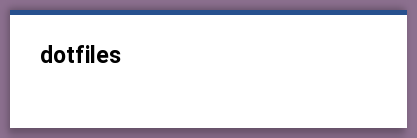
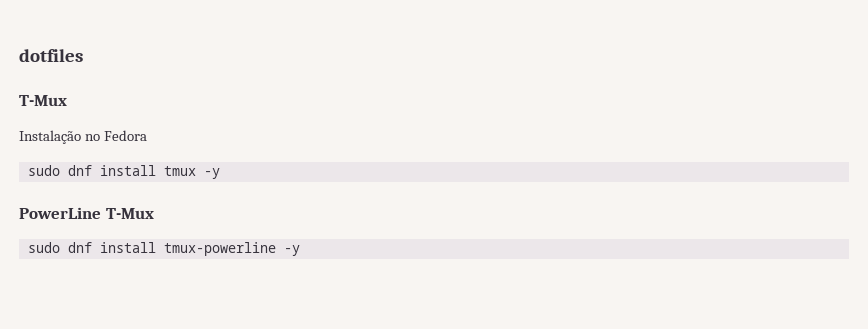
(121, 54) none -> [19,95,67,106] [19,130,147,144] [27,165,220,179] [19,207,154,219] [27,242,300,256] // T-Mux // Instalação no Fedora // sudo dnf install tmux -y // PowerLine T-Mux // sudo dnf install tmux-powerline -y

